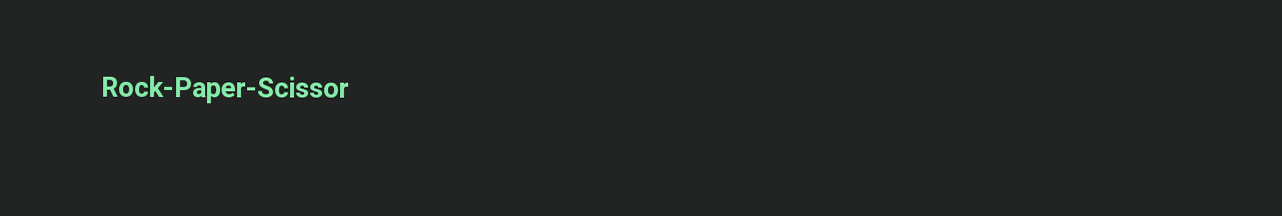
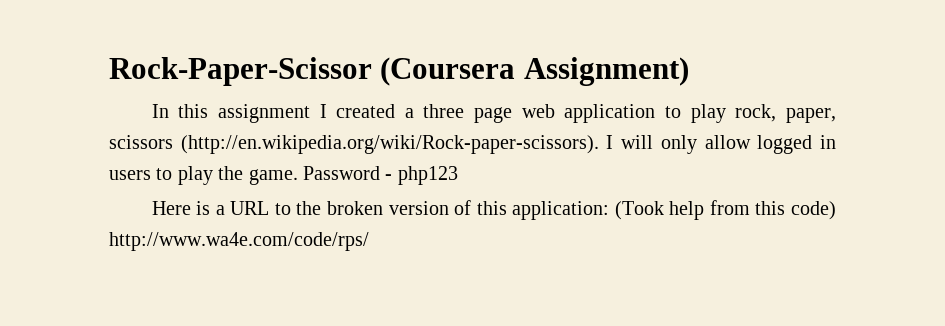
(350, 89) none -> [380,57,689,86] [151,104,836,123] [109,135,836,154] [109,166,458,185] [151,200,836,220] [109,232,369,251] (Coursera Assignment) // In this assignment I created a three page web application to play rock, paper, scissors (http://en.wikipedia.org/wiki/Rock-paper-scissors). I will only allow logged in users to play the game. Password - php123 // Here is a URL to the broken version of this application: (Took help from this code) http://www.wa4e.com/code/rps/

